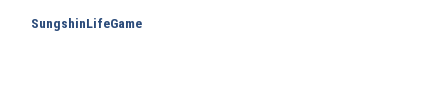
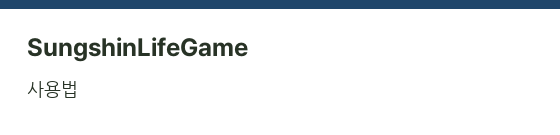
(142, 24) none -> [27,81,78,98] // 사용법

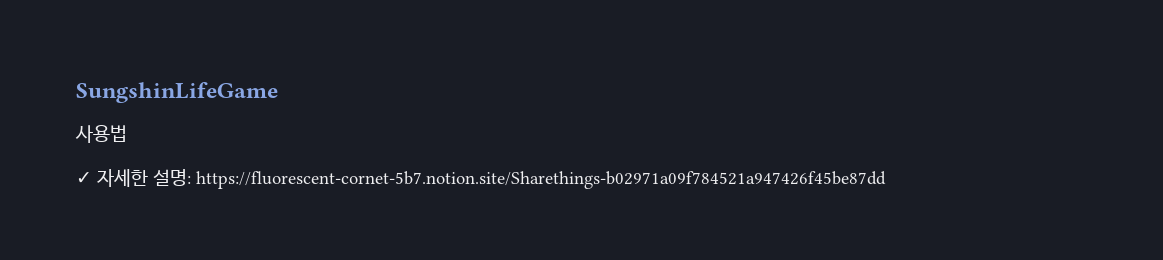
(78, 89) none -> [76,169,886,189] // ✓ 자세한 설명: https://fluorescent-cornet-5b7.notion.site/Sharethings-b02971a09f784521a947426f45be87dd

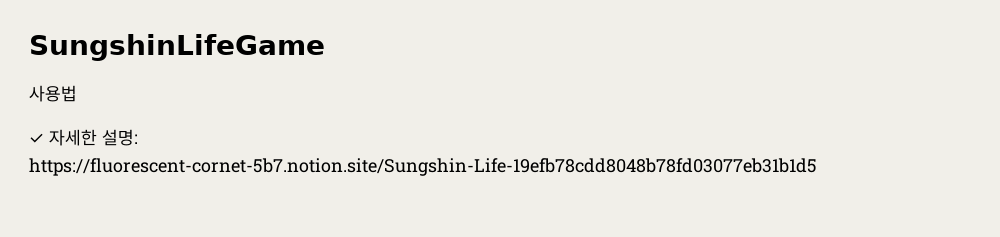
[196,171,886,189] https://fluorescent-cornet-5b7.notion.site/Sharethings-b02971a09f784521a947426f45be87dd -> [29,158,817,176] https://fluorescent-cornet-5b7.notion.site/Sungshin-Life-19efb78cdd8048b78fd03077eb31b1d5

